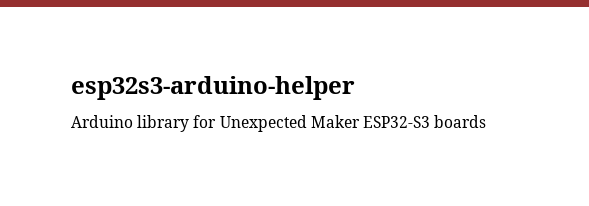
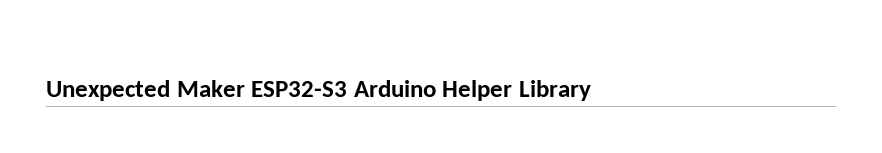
[71,76,355,100] [71,115,487,132] esp32s3-arduino-helper // Arduino library for Unexpected Maker ESP32-S3 boards -> [46,80,592,101] Unexpected Maker ESP32-S3 Arduino Helper Library

